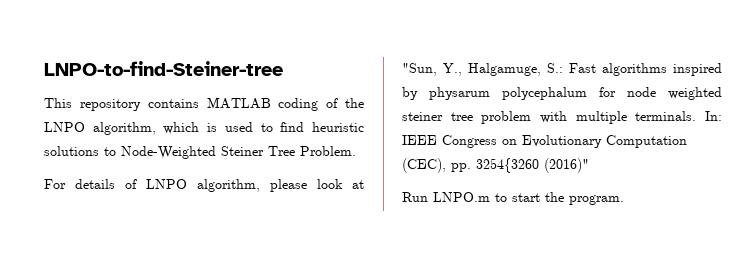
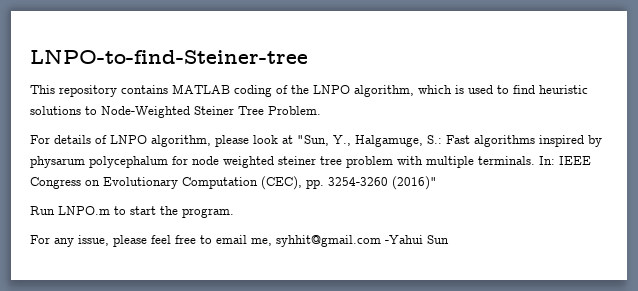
[476,158,539,173] 3254{3260 -> [328,177,388,186] 3254-3260
(624, 200) none -> [30,235,449,247] // For any issue, please feel free to email me, syhhit@gmail.com -Yahui Sun

